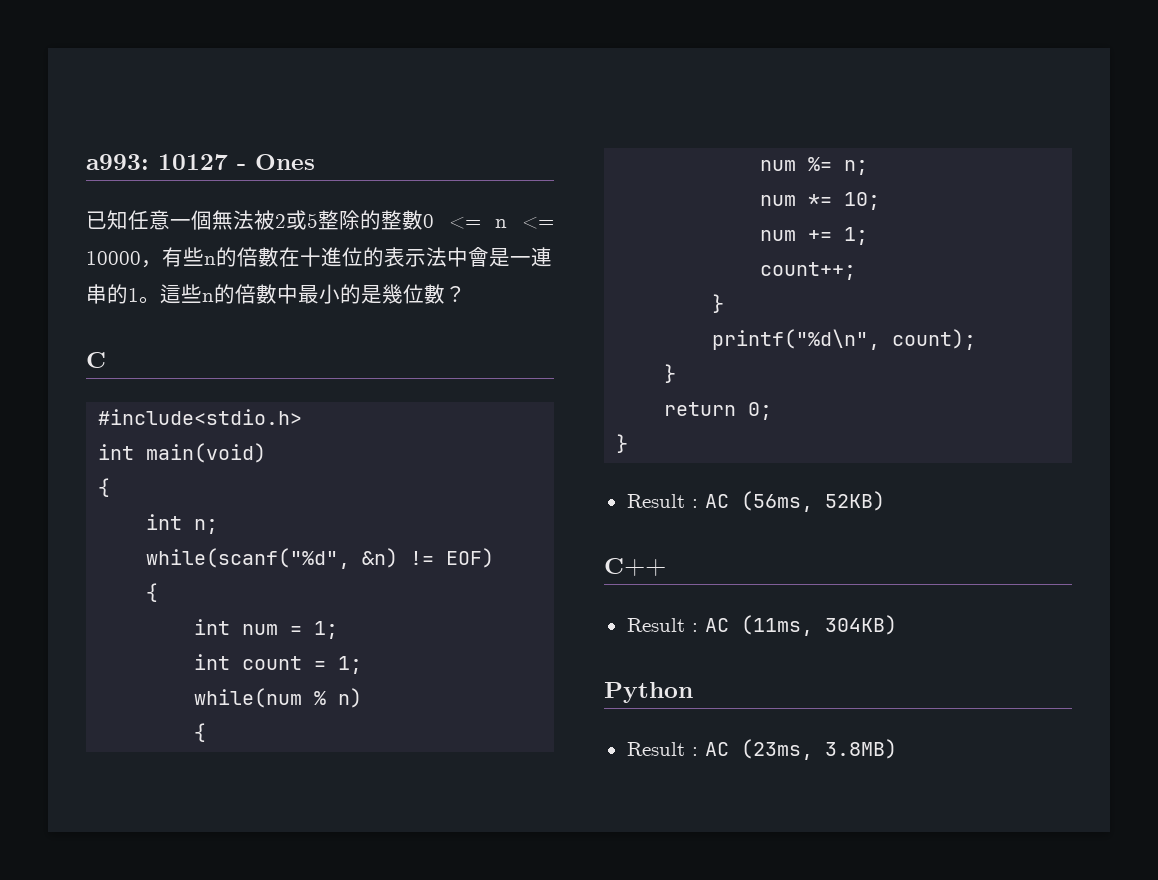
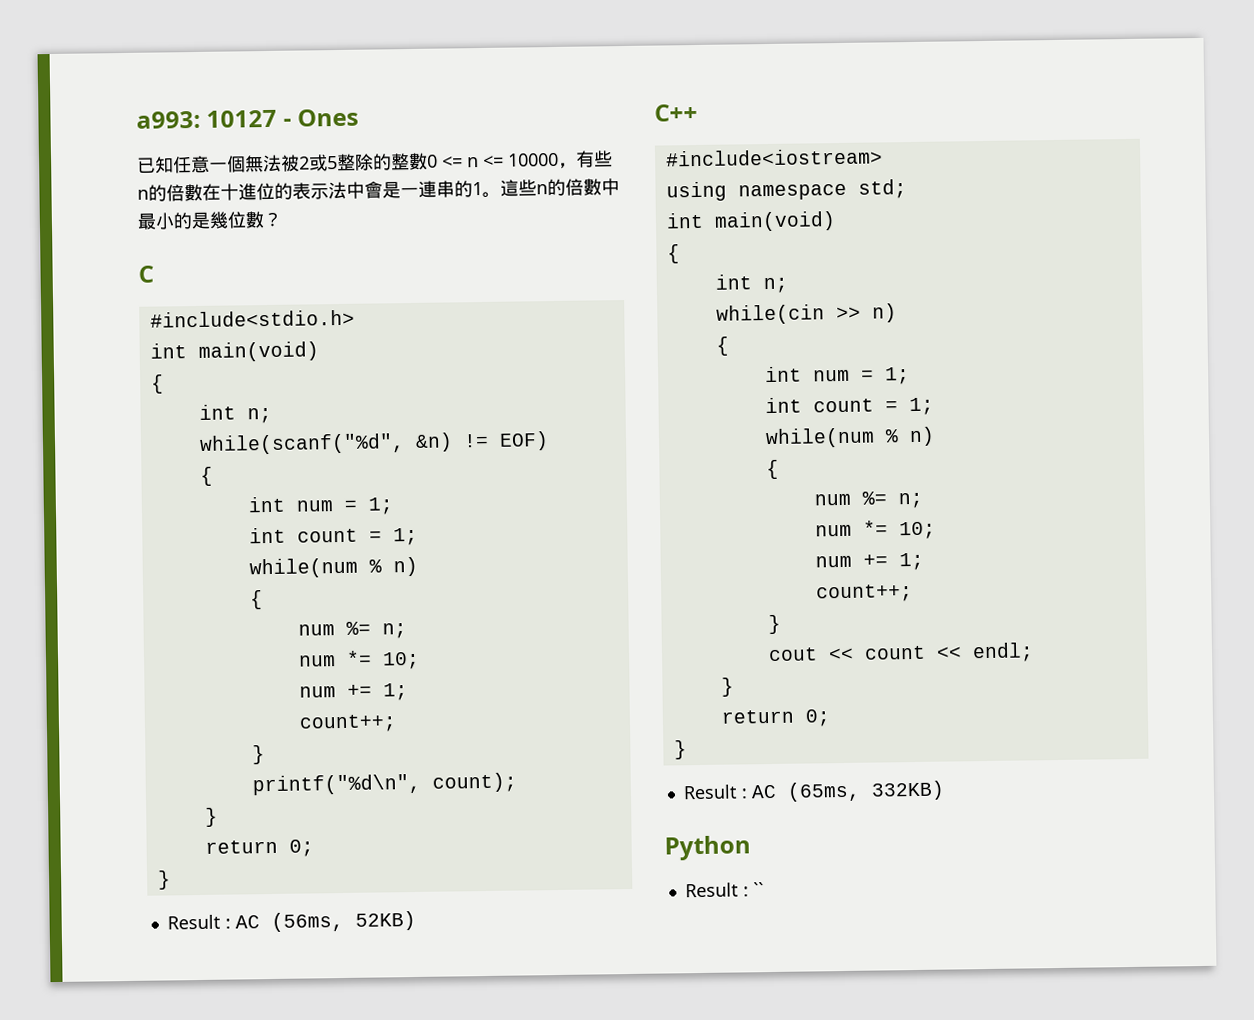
[626,615,897,636] // Result : AC (11ms, 304KB) -> [664,148,883,167] [665,179,907,202] [665,211,836,232] [666,244,680,264] [714,274,788,294] [715,303,897,325] [715,336,729,356] [764,366,910,385] [764,397,934,416] [764,426,935,449] [765,459,779,480] [813,491,923,509] [814,520,936,540] [814,552,924,571] [815,584,913,603] [767,614,781,635] [767,642,1034,663] [720,677,734,697] [720,709,831,727] [673,740,687,760] [682,780,945,802] // #include<iostream> // using namespace std; // int main(void) // { // int n; // while(cin >> n) // { // int num = 1; // int count = 1; // while(num % n) // { // num %= n; // num *= 10; // num += 1; // count++; // } // cout << count << endl; // } // return 0; // } // Result : AC (65ms, 332KB)
[704,739,897,760] AC (23ms, 3.8MB) -> [752,882,764,897] ``

